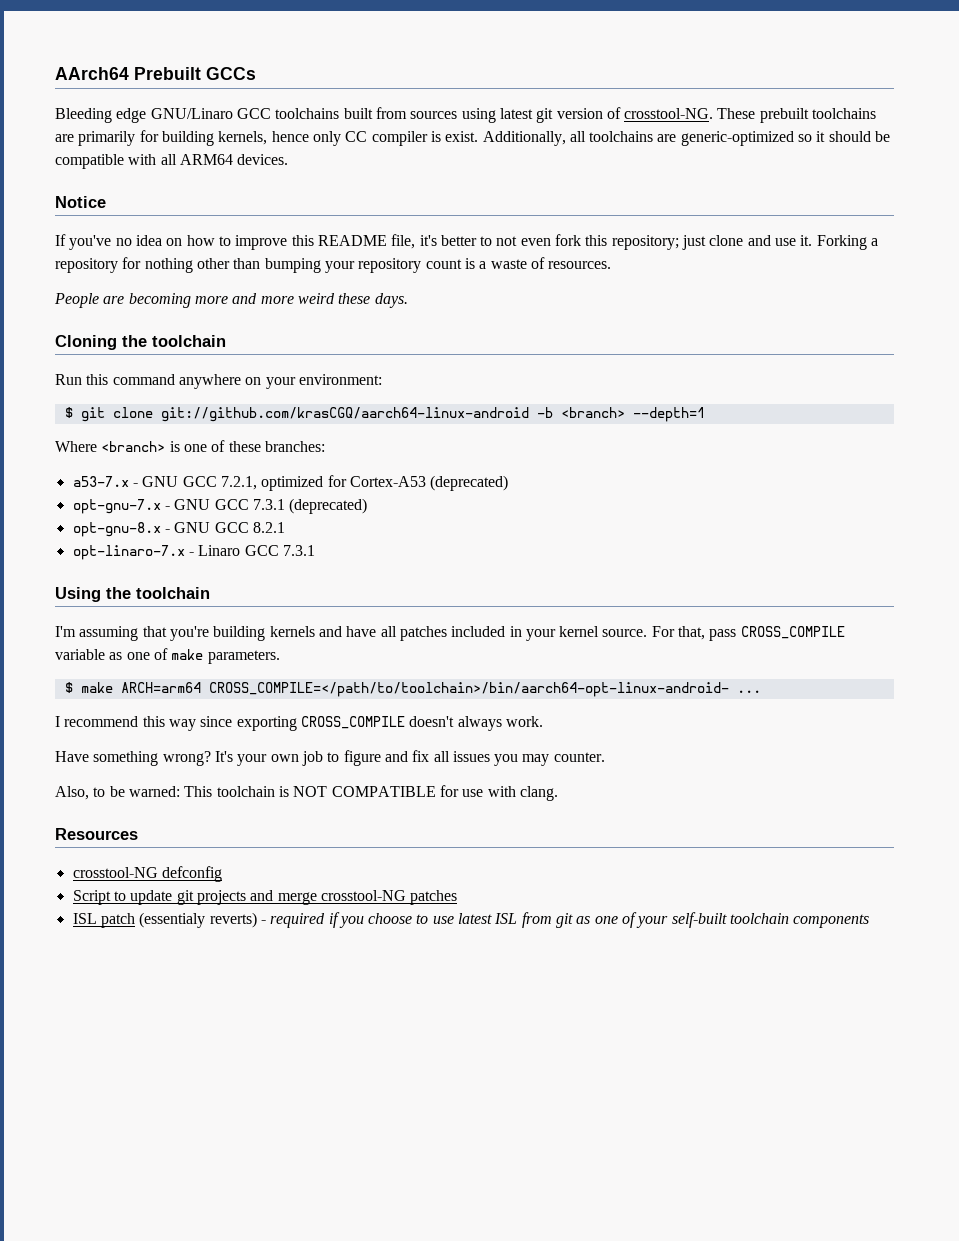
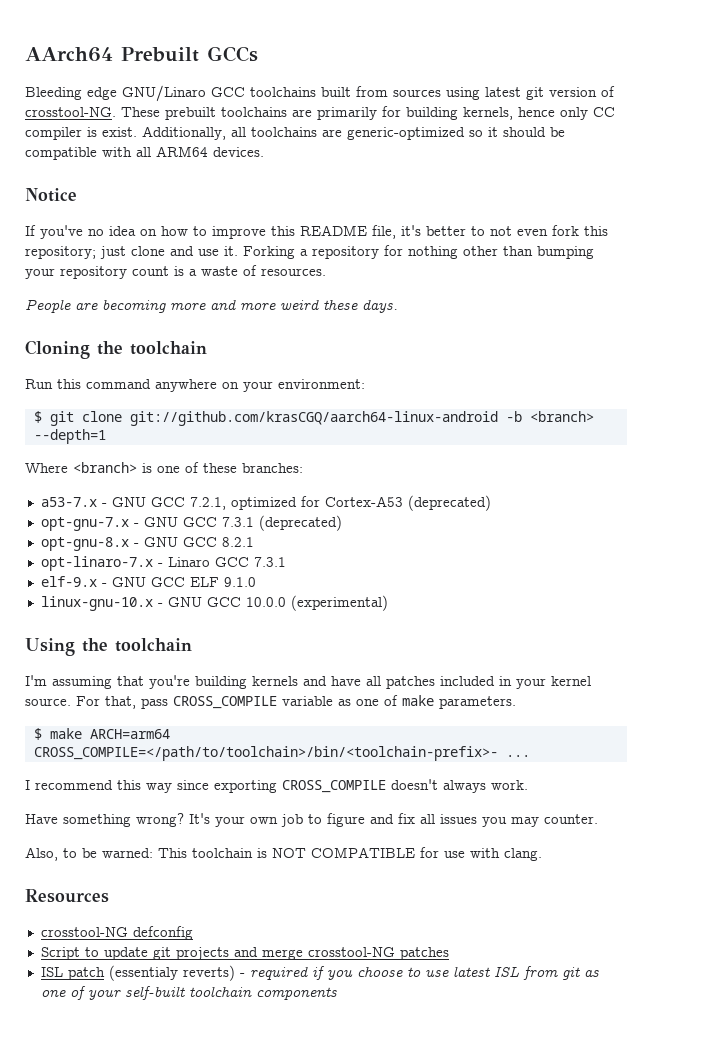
(315, 550) none -> [40,576,256,587] [40,595,388,611] // elf-9.x - GNU GCC ELF 9.1.0 // linux-gnu-10.x - GNU GCC 10.0.0 (experimental)
[208,682,729,697] CROSS_COMPILE=</path/to/toolchain>/bin/aarch64-opt-linux-android- -> [33,746,498,761] CROSS_COMPILE=</path/to/toolchain>/bin/<toolchain-prefix>-

